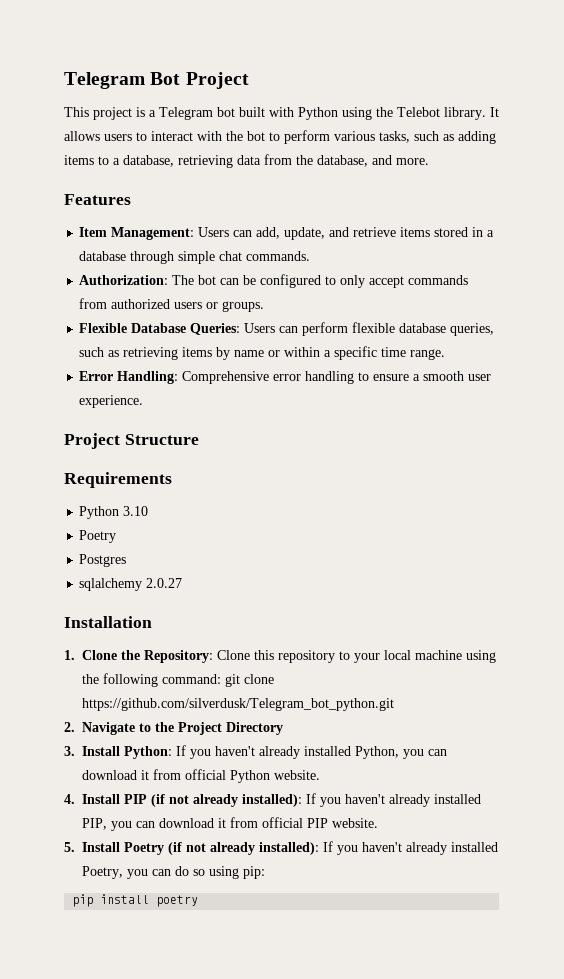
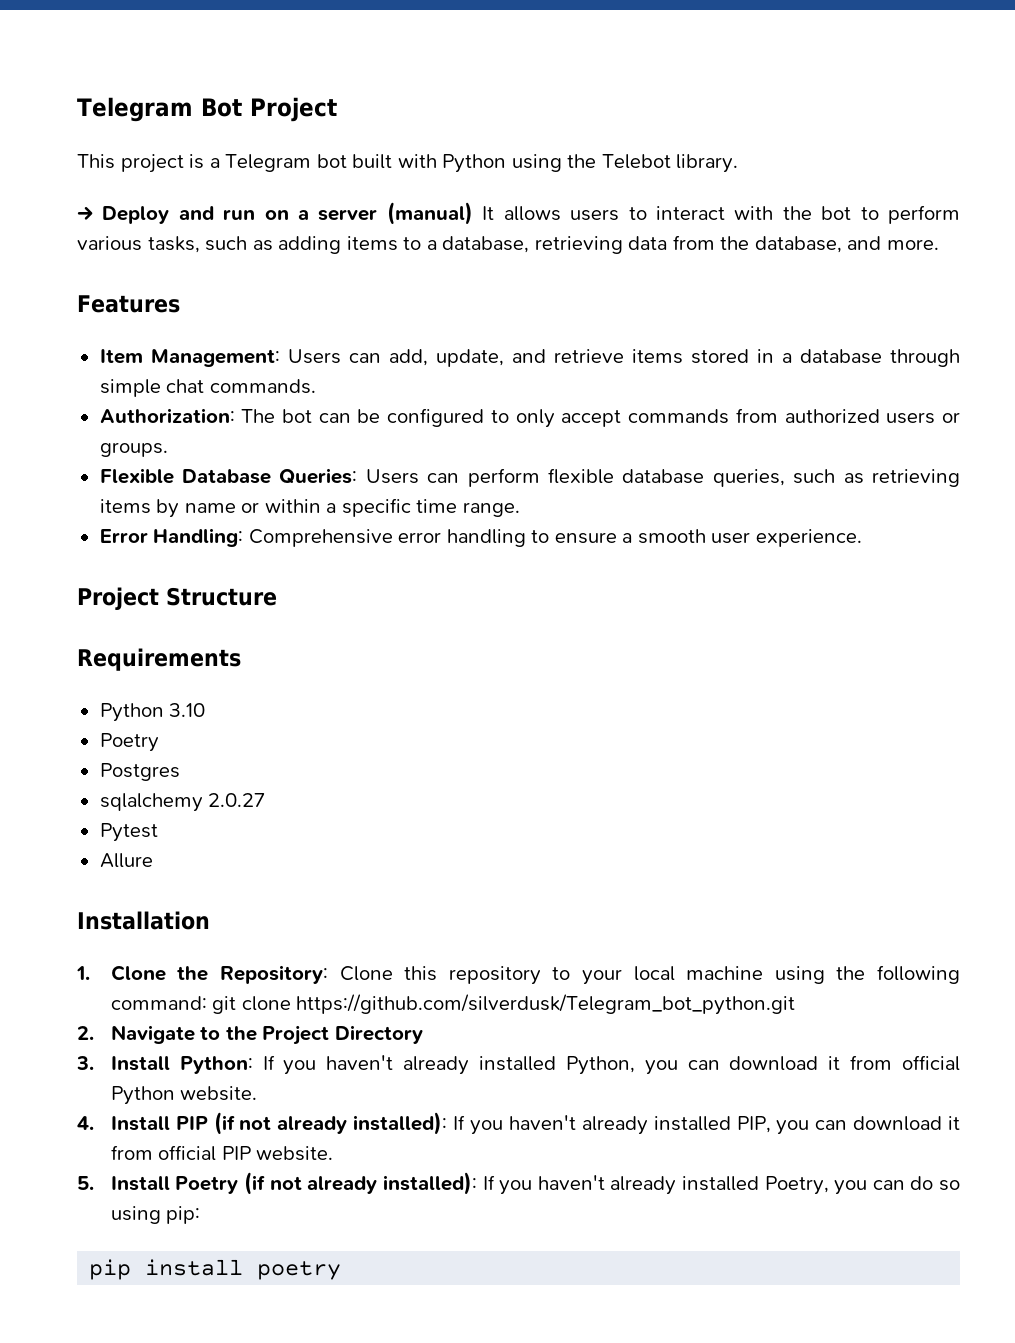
(486, 113) none -> [77,202,473,225] // → Deploy and run on a server (manual)
(183, 583) none -> [99,823,158,842] [99,853,153,868] // Pytest // Allure

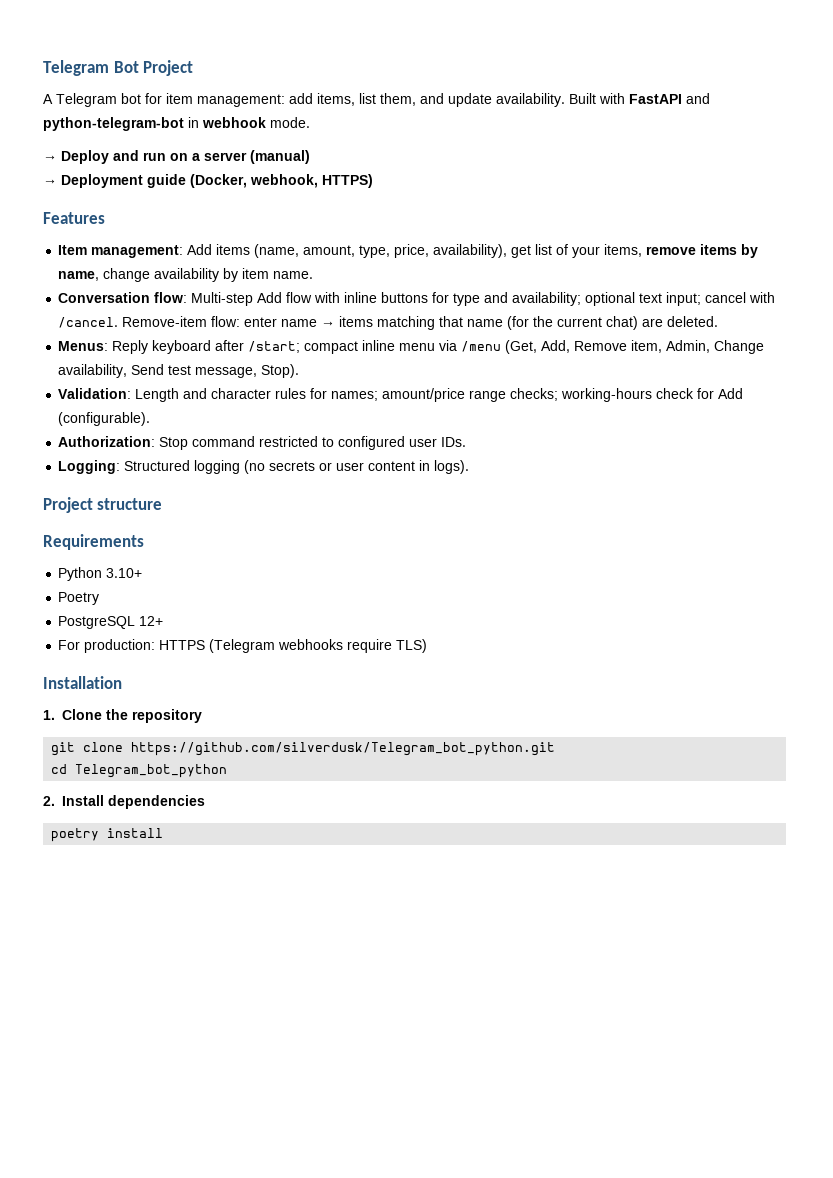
[77,154,739,173] This project is a Telegram bot built with Python using the Telebot library. -> [43,93,710,107] [43,117,310,131] A Telegram bot for item management: add items, list them, and update availability. Built with FastAPI and python-telegram-bot in webhook mode.
[482,205,960,224] [77,235,940,254] [77,295,180,313] [99,349,961,367] [99,379,316,397] [99,408,960,428] [99,442,168,457] [99,468,960,487] [99,498,520,518] [99,528,862,547] [77,587,277,610] It allows users to interact with the bot to perform various tasks, such as adding items to a database, retrieving data from the database, and more. // Features // Item Management: Users can add, update, and retrieve items stored in a database through simple chat commands. // Authorization: The bot can be configured to only accept commands from authorized users or groups. // Flexible Database Queries: Users can perform flexible database queries, such as retrieving items by name or within a specific time range. // Error Handling: Comprehensive error handling to ensure a smooth user experience. // Project Structure -> [43,174,373,188] [43,212,105,224] [58,244,759,258] [58,268,314,282] [58,292,776,306] [58,316,719,330] [58,340,765,354] [58,364,300,378] [58,388,744,402] [58,412,151,426] [58,436,467,450] [58,460,470,474] [43,497,163,513] // → Deployment guide (Docker, webhook, HTTPS) // Features // Item management: Add items (name, amount, type, price, availability), get list of your items, remove items by name, change availability by item name. // Conversation flow: Multi-step Add flow with inline buttons for type and availability; optional text input; cancel with /cancel. Remove-item flow: enter name → items matching that name (for the current chat) are deleted. // Menus: Reply keyboard after /start; compact inline menu via /menu (Get, Add, Remove item, Admin, Change availability, Send test message, Stop). // Validation: Length and character rules for names; amount/price range checks; working-hours check for Add (configurable). // Authorization: Stop command restricted to configured user IDs. // Logging: Structured logging (no secrets or user content in logs). // Project structure
[169,703,206,717] 3.10 -> [106,568,143,578] 3.10+
[99,763,180,781] [99,793,266,812] [99,823,158,842] [99,853,153,868] [77,911,210,930] [76,965,961,985] [110,994,796,1015] [77,1025,423,1045] [76,1055,961,1075] [110,1086,258,1105] [77,1112,961,1135] [110,1145,334,1161] [77,1172,961,1195] [110,1206,201,1224] [89,1259,342,1280] Postgres // sqlalchemy 2.0.27 // Pytest // Allure // Installation // 1. Clone the Repository: Clone this repository to your local machine using the following command: git clone https://github.com/silverdusk/Telegram_bot_python.git // 2. Navigate to the Project Directory // 3. Install Python: If you haven't already installed Python, you can download it from official Python website. // 4. Install PIP (if not already installed): If you haven't already installed PIP, you can download it from official PIP website. // 5. Install Poetry (if not already installed): If you haven't already installed Poetry, you can do so using pip: // pip install poetry -> [58,616,164,629] [58,639,428,653] [43,676,122,689] [43,709,202,723] [51,742,556,756] [51,764,228,778] [43,795,205,809] [51,828,164,842] PostgreSQL 12+ // For production: HTTPS (Telegram webhooks require TLS) // Installation // 1. Clone the repository // git clone https://github.com/silverdusk/Telegram_bot_python.git // cd Telegram_bot_python // 2. Install dependencies // poetry install

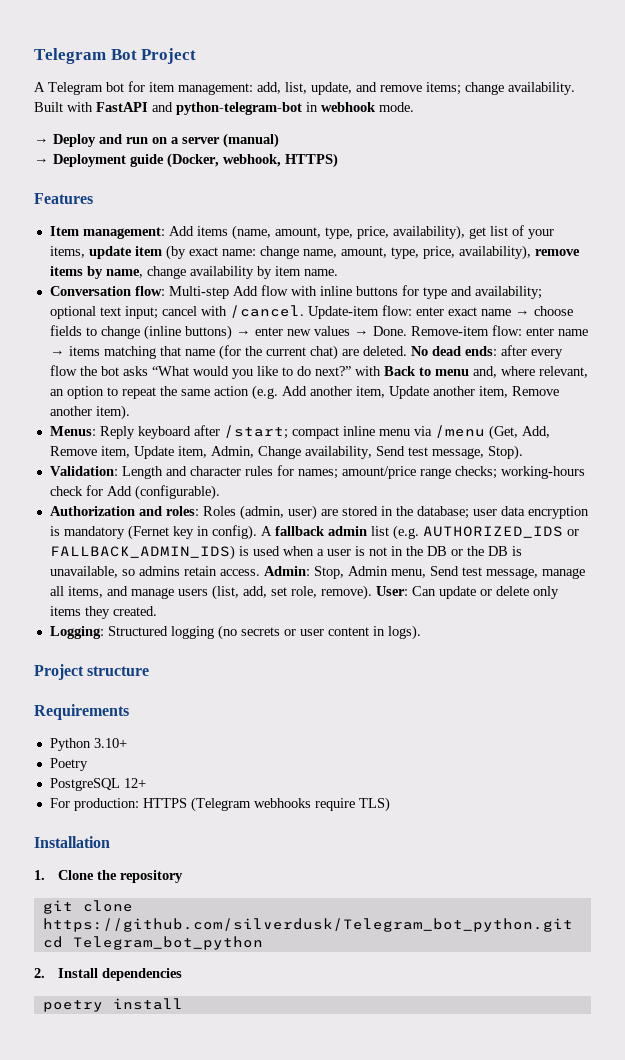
[289,93,492,107] add items, list them, and update -> [257,82,504,95] add, list, update, and remove items; change
(643, 250) none -> [88,245,531,260] update item (by exact name: change name, amount, type, price, availability),
(119, 322) none -> [307,305,573,319] [49,325,407,340] Update-item flow: enter exact name → choose fields to change (inline buttons) → enter new values → Done.
(719, 321) none -> [410,345,563,359] [49,365,588,379] [49,385,559,400] [49,405,130,420] No dead ends: after every flow the bot asks “What would you like to do next?” with Back to menu and, where relevant, an option to repeat the same action (e.g. Add another item, Update another item, Remove another item).
(663, 346) none -> [133,446,207,459] Update item,
[58,436,467,450] Authorization: Stop command restricted to configured user IDs. -> [49,505,589,520] [49,525,579,540] [49,545,522,560] [49,566,585,579] [49,585,559,600] [49,606,157,619] Authorization and roles: Roles (admin, user) are stored in the database; user data encryption is mandatory (Fernet key in config). A fallback admin list (e.g. AUTHORIZED_IDS or FALLBACK_ADMIN_IDS) is used when a user is not in the DB or the DB is unavailable, so admins retain access. Admin: Stop, Admin menu, Send test message, manage all items, and manage users (list, add, set role, remove). User: Can update or delete only items they created.

